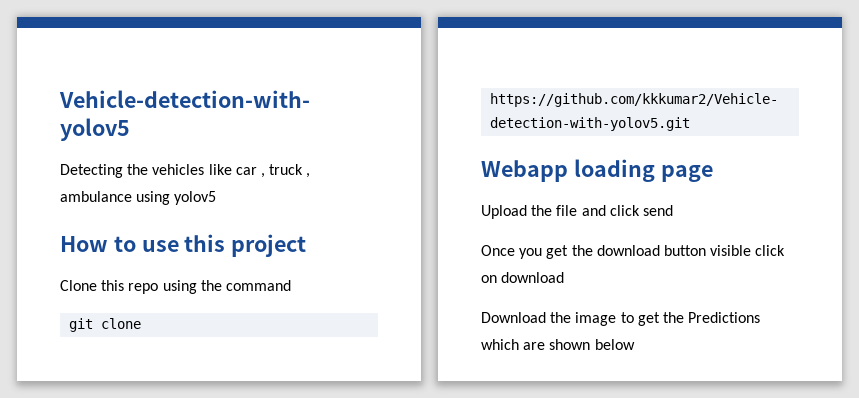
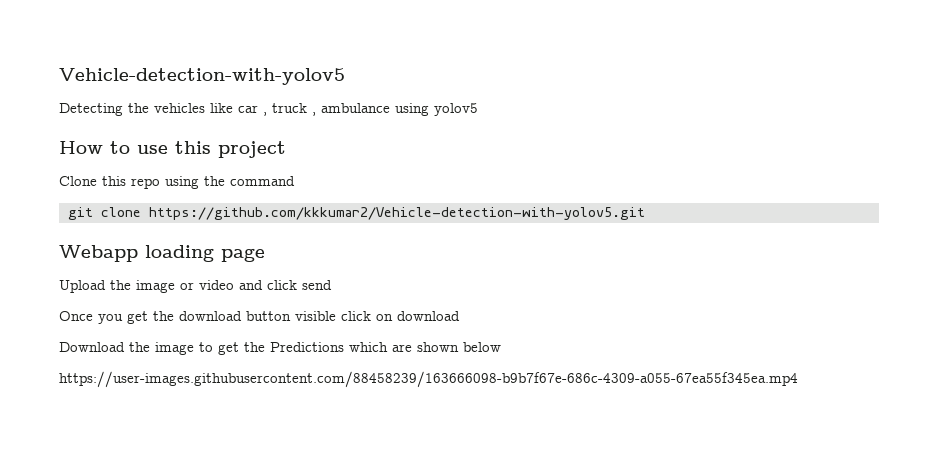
[556,205,578,216] file -> [136,280,234,293] image or video
(635, 344) none -> [59,371,798,388] // https://user-images.githubusercontent.com/88458239/163666098-b9b7f67e-686c-4309-a055-67ea55f345ea.mp4

